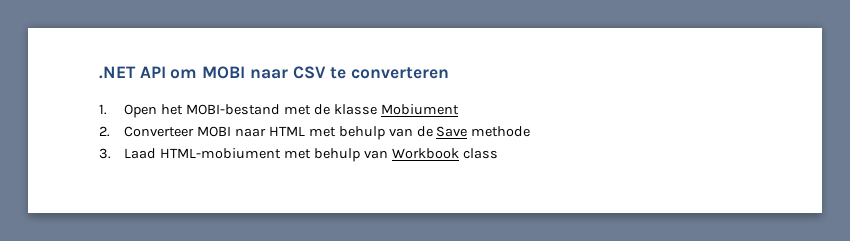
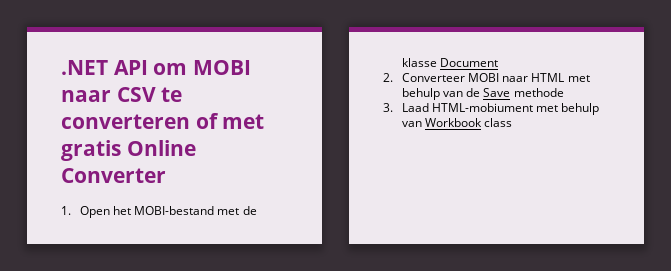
(450, 73) none -> [195,113,265,129] [61,140,196,161] [61,168,166,183] of met gratis Online Converter
[380,104,459,115] Mobiument -> [440,58,499,67] Document

